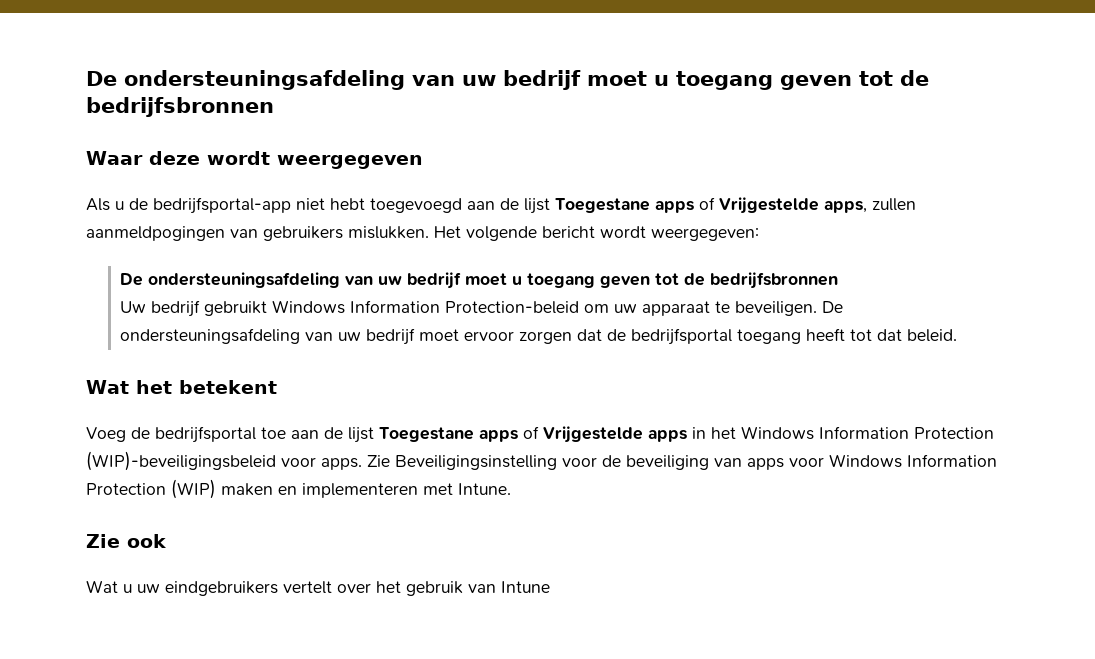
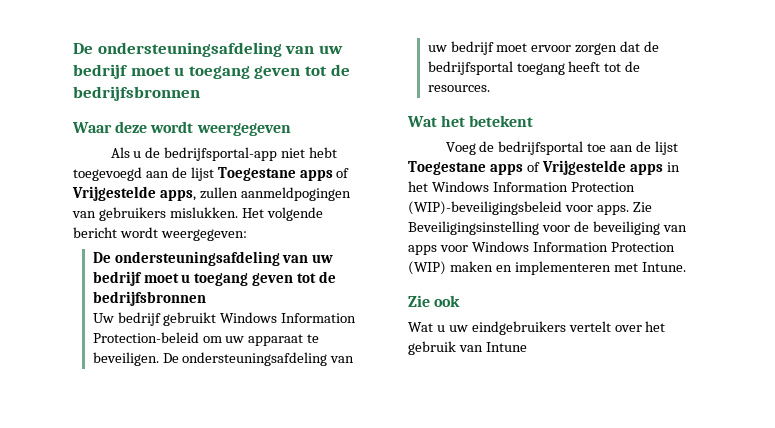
[877,329,958,342] dat beleid. -> [625,61,641,72] [427,85,490,92] de resources.

